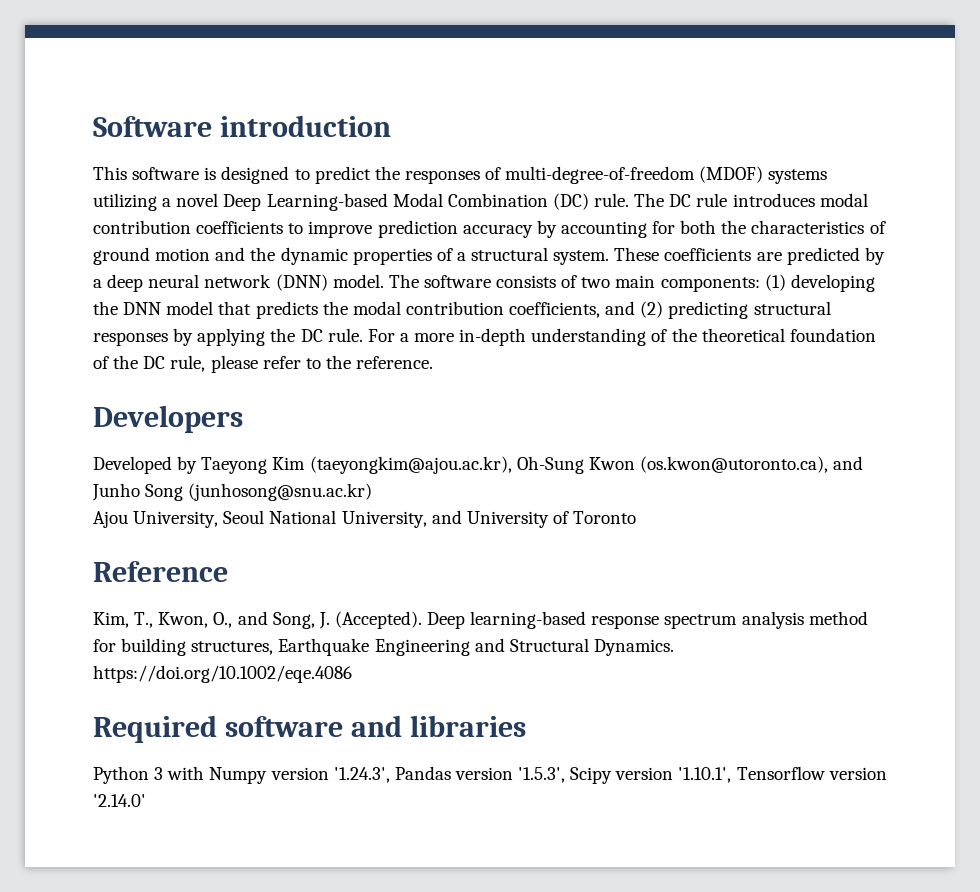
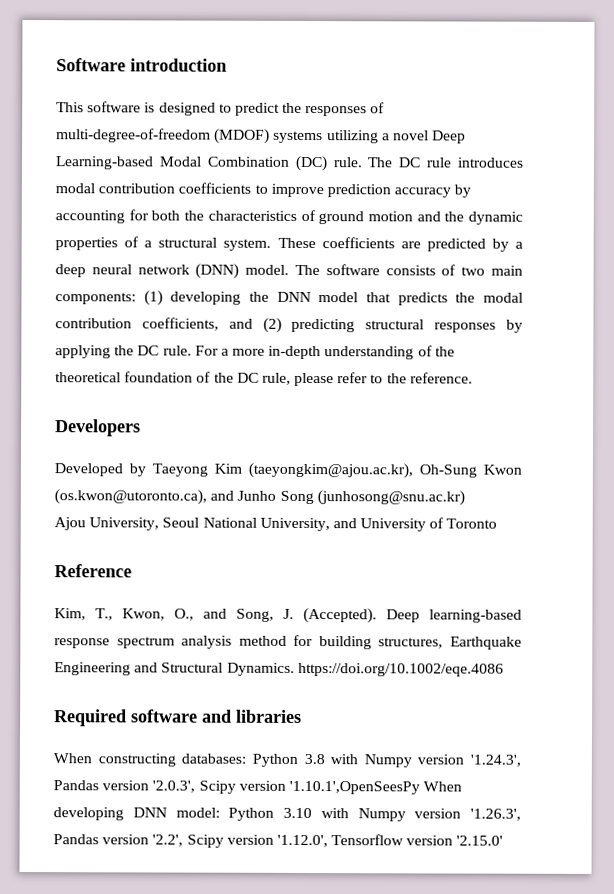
[93,766,164,784] Python 3 -> [53,753,325,767] When constructing databases: Python 3.8
[518,767,732,784] '1.5.3', Scipy version '1.10.1', -> [152,780,463,795] [53,807,521,822] [53,834,328,848] '2.0.3', Scipy version '1.10.1',OpenSeesPy When developing DNN model: Python 3.10 with Numpy version '1.26.3', Pandas version '2.2', Scipy version '1.12.0',
[93,794,146,807] '2.14.0' -> [456,835,504,846] '2.15.0'

